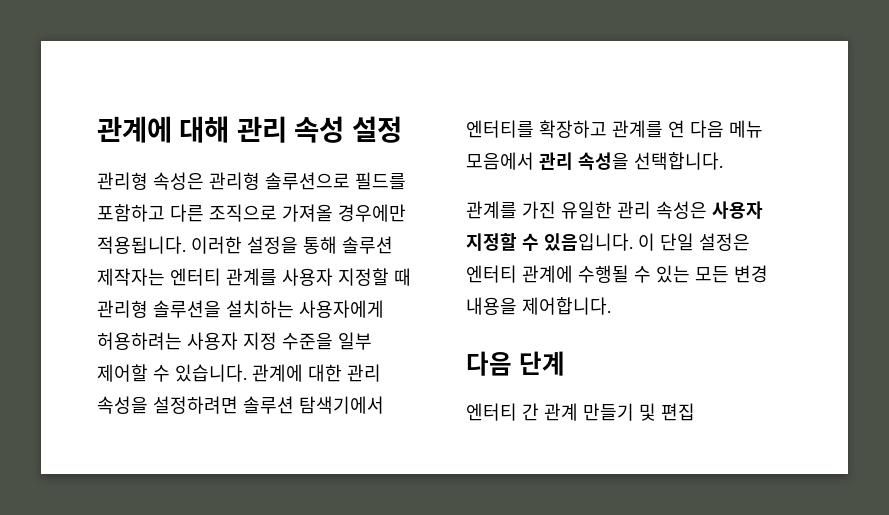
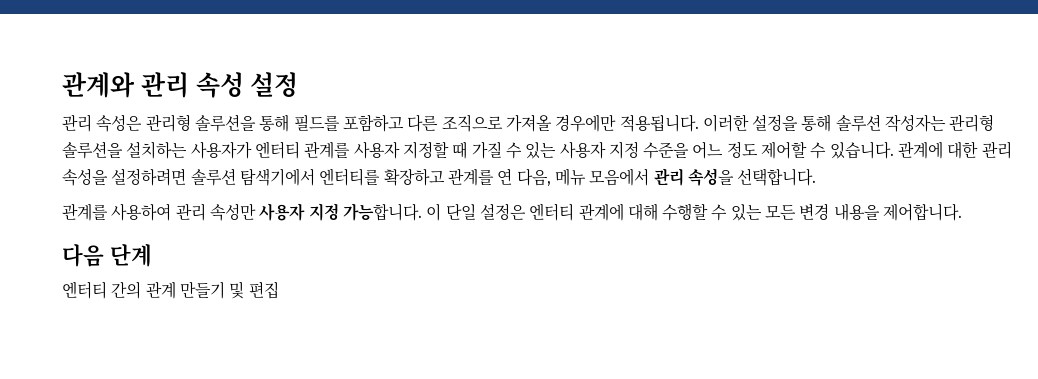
[97,116,230,143] 관계에 대해 -> [62,72,135,98] 관계와
[97,172,148,190] 관리형 -> [62,114,92,132] 관리
[265,172,350,190] 솔루션으로 -> [194,114,290,132] 솔루션을 통해
[97,268,165,286] 제작자는 -> [885,114,995,132] [62,141,252,159] 작성자는 관리형 솔루션을 설치하는 사용자가
[97,300,384,318] [97,332,182,350] 관리형 솔루션을 설치하는 사용자에게 허용하려는 -> [471,141,557,159] 가질 수 있는
[338,332,372,350] 일부 -> [692,141,758,159] 어느 정도
[690,120,724,138] 다음 -> [516,168,551,186] 다음,
[522,201,763,219] [466,233,633,251] 가진 유일한 관리 속성은 사용자 지정할 수 있음입니다. -> [111,203,422,221] 사용하여 관리 속성만 사용자 지정 가능합니다.
[578,265,629,283] 수행될 -> [627,203,709,221] 대해 수행할
[522,403,539,421] 간 -> [111,281,142,299] 간의

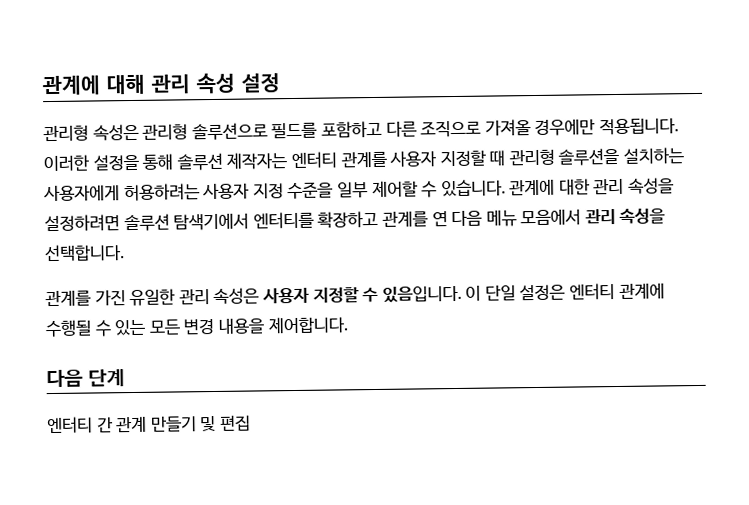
[62,72,135,98] 관계와 -> [42,74,146,96] 관계에 대해
[62,114,92,132] 관리 -> [43,125,89,142] 관리형
[194,114,290,132] 솔루션을 통해 -> [191,122,268,141] 솔루션으로
[885,114,995,132] [62,141,252,159] 작성자는 관리형 솔루션을 설치하는 사용자가 -> [226,152,288,170] 제작자는
[471,141,557,159] 가질 수 있는 -> [508,147,685,166] [43,183,200,202] 관리형 솔루션을 설치하는 사용자에게 허용하려는
[692,141,758,159] 어느 정도 -> [336,182,368,199] 일부
[516,168,551,186] 다음, -> [451,210,483,227] 다음
[111,203,422,221] 사용하여 관리 속성만 사용자 지정 가능합니다. -> [94,285,462,307] 가진 유일한 관리 속성은 사용자 지정할 수 있음입니다.
[627,203,709,221] 대해 수행할 -> [45,319,92,338] 수행될
[111,281,142,299] 간의 -> [96,417,113,433] 간

